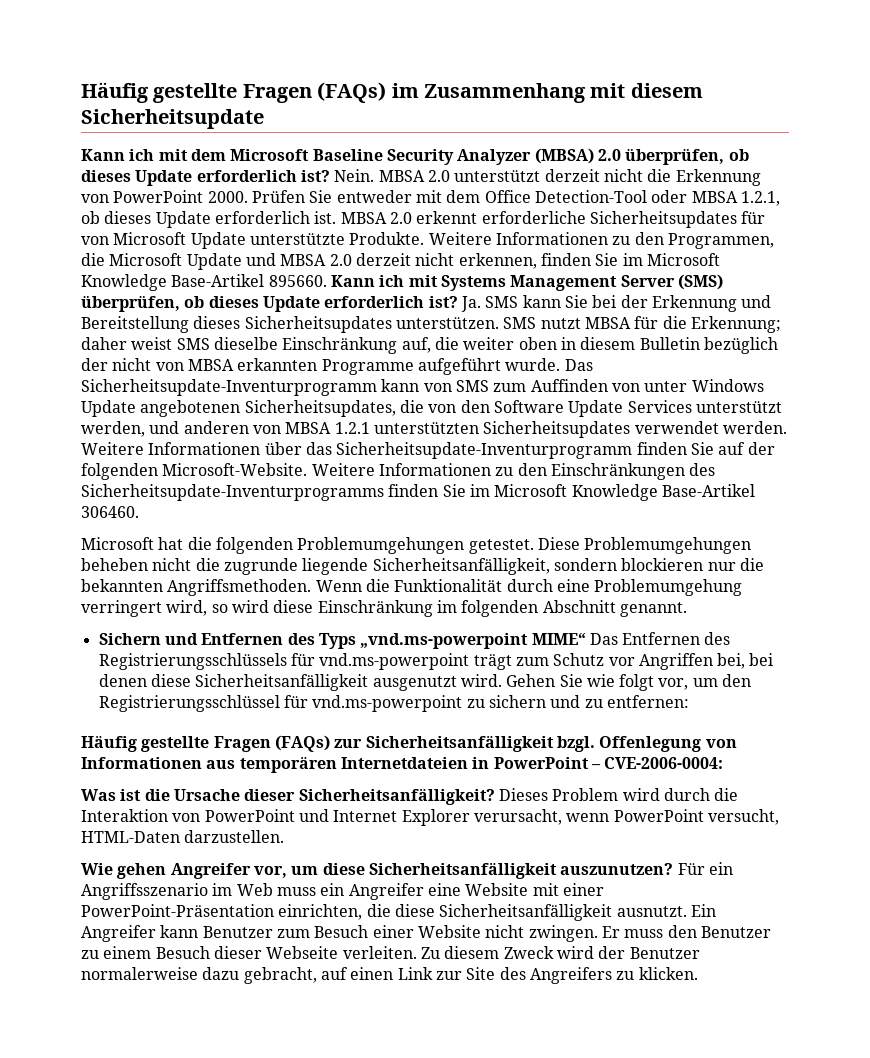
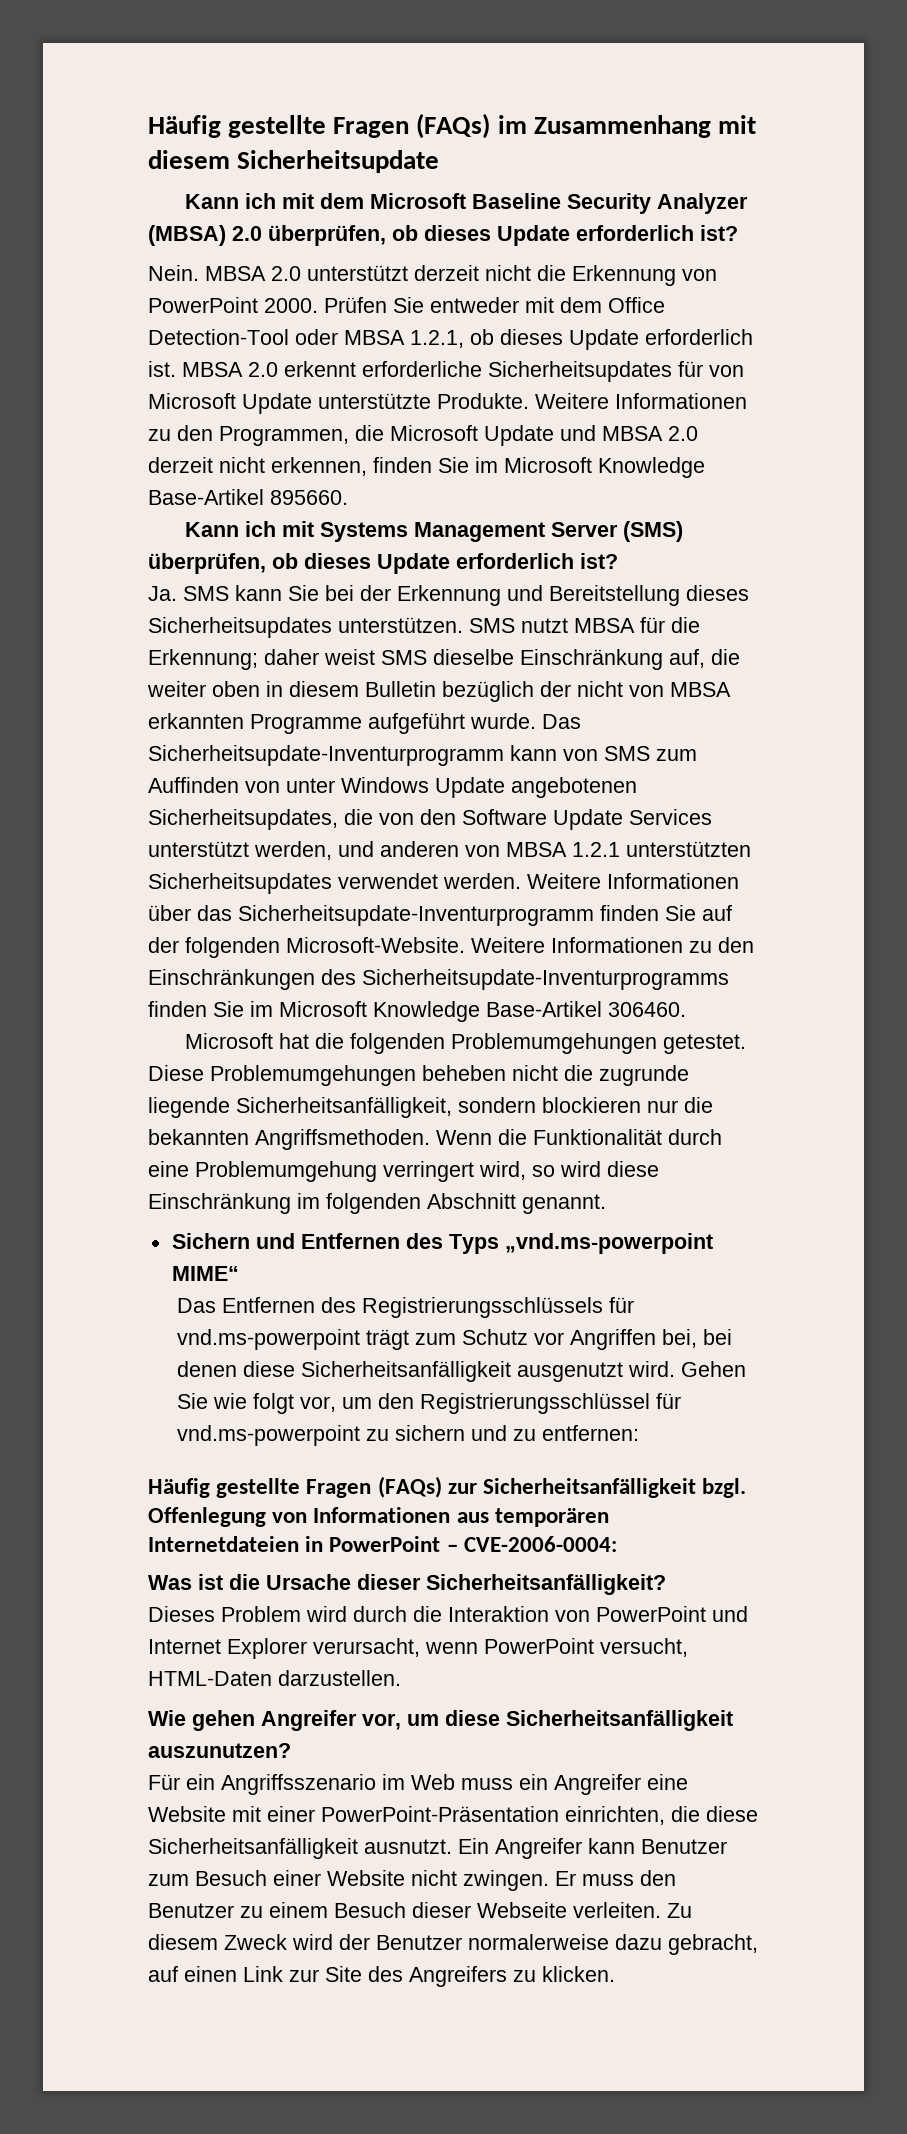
(330, 176) none -> (738, 233) //
(327, 281) none -> (348, 497) //
(458, 302) none -> (618, 561) //
(586, 638) none -> (239, 1273) //
(495, 796) none -> (666, 1584) //
(674, 869) none -> (291, 1750) //

